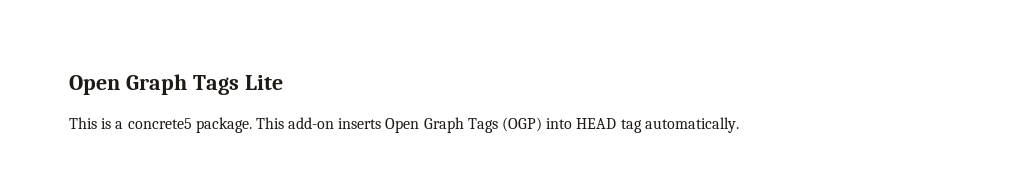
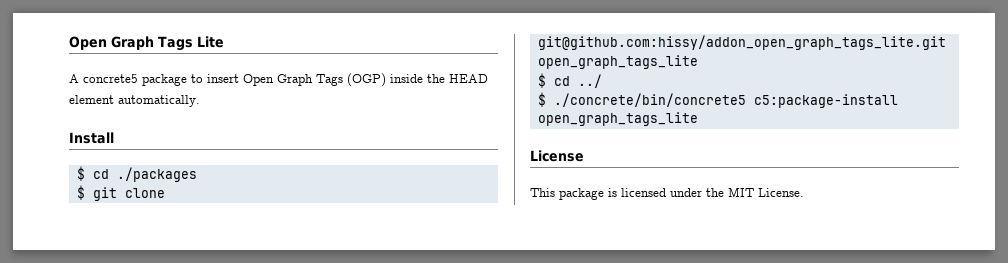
[69,117,739,133] This is a concrete5 package. This add-on inserts Open Graph Tags (OGP) into HEAD tag automatically. -> [69,73,488,87] [69,95,200,107] [69,132,114,144] [76,166,197,182] [76,185,165,201] [537,35,946,50] [537,55,698,69] [537,73,602,88] [537,92,898,108] [537,112,698,126] [530,150,584,162] [530,187,804,200] A concrete5 package to insert Open Graph Tags (OGP) inside the HEAD element automatically. // Install // $ cd ./packages // $ git clone git@github.com:hissy/addon_open_graph_tags_lite.git open_graph_tags_lite // $ cd ../ // $ ./concrete/bin/concrete5 c5:package-install open_graph_tags_lite // License // This package is licensed under the MIT License.

